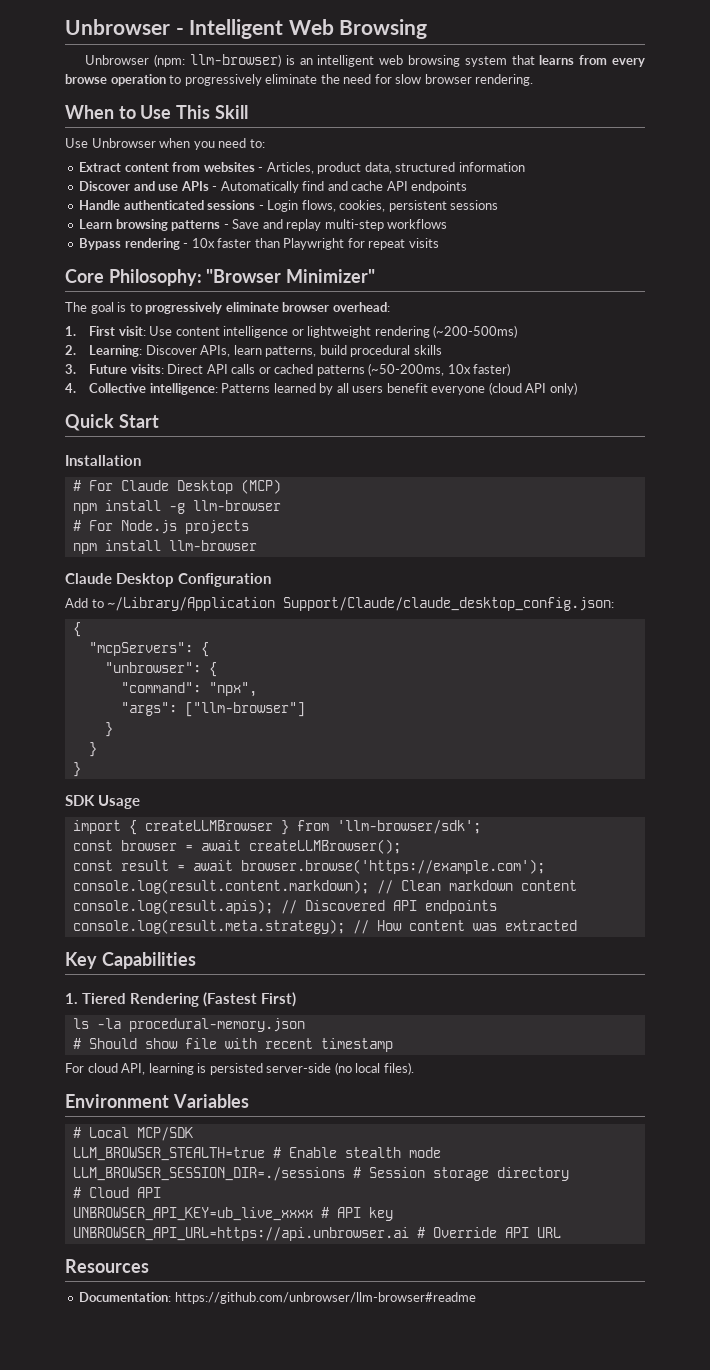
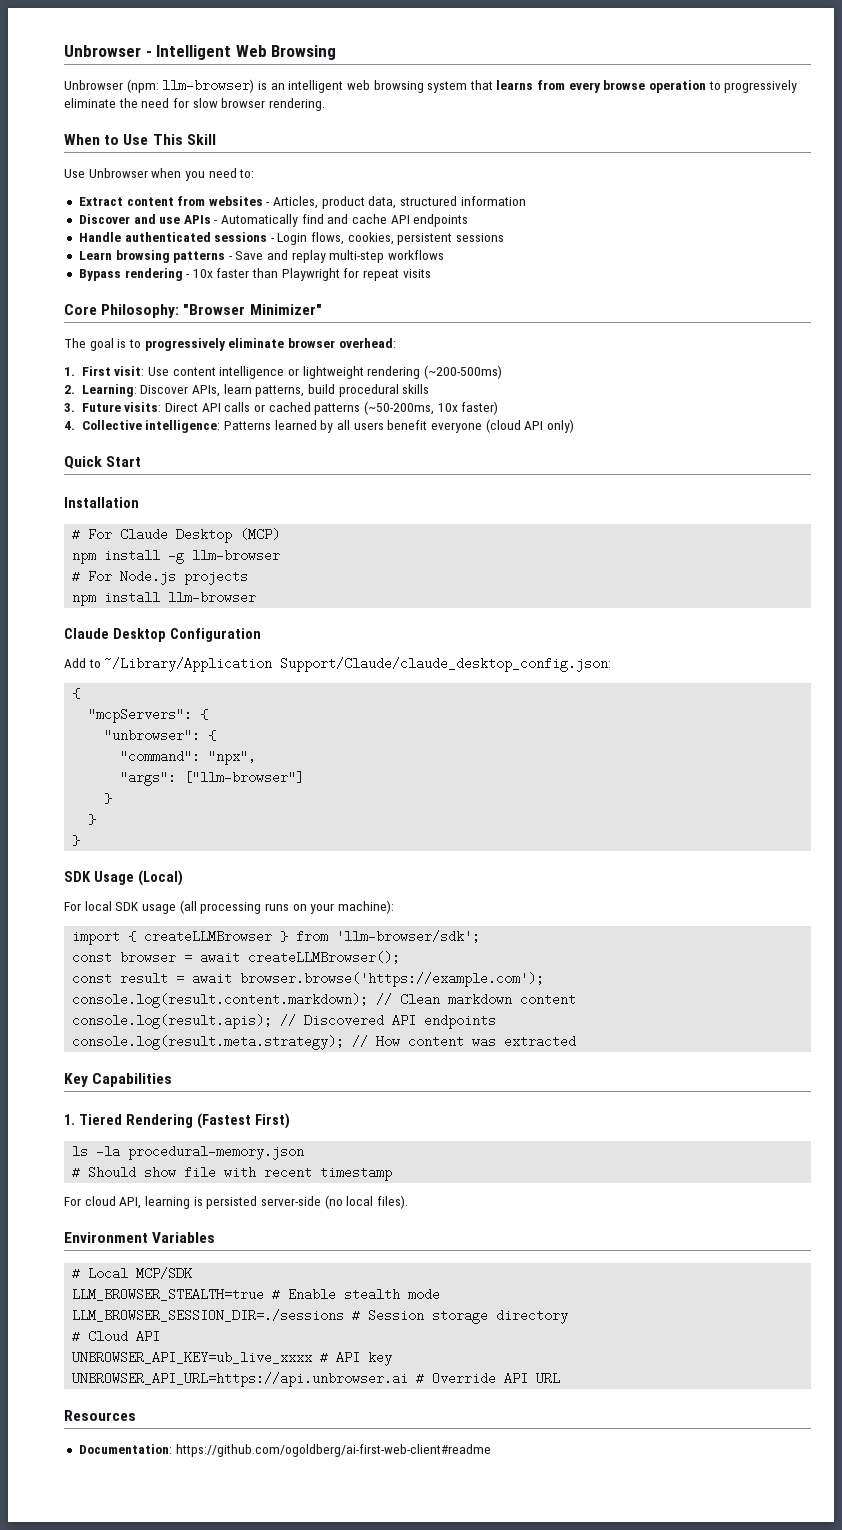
(141, 802) none -> [137,870,183,886] [64,900,394,914] (Local) // For local SDK usage (all processing runs on your machine):
[174,1292,476,1304] https://github.com/unbrowser/llm-browser#readme -> [175,1444,491,1457] https://github.com/ogoldberg/ai-first-web-client#readme

